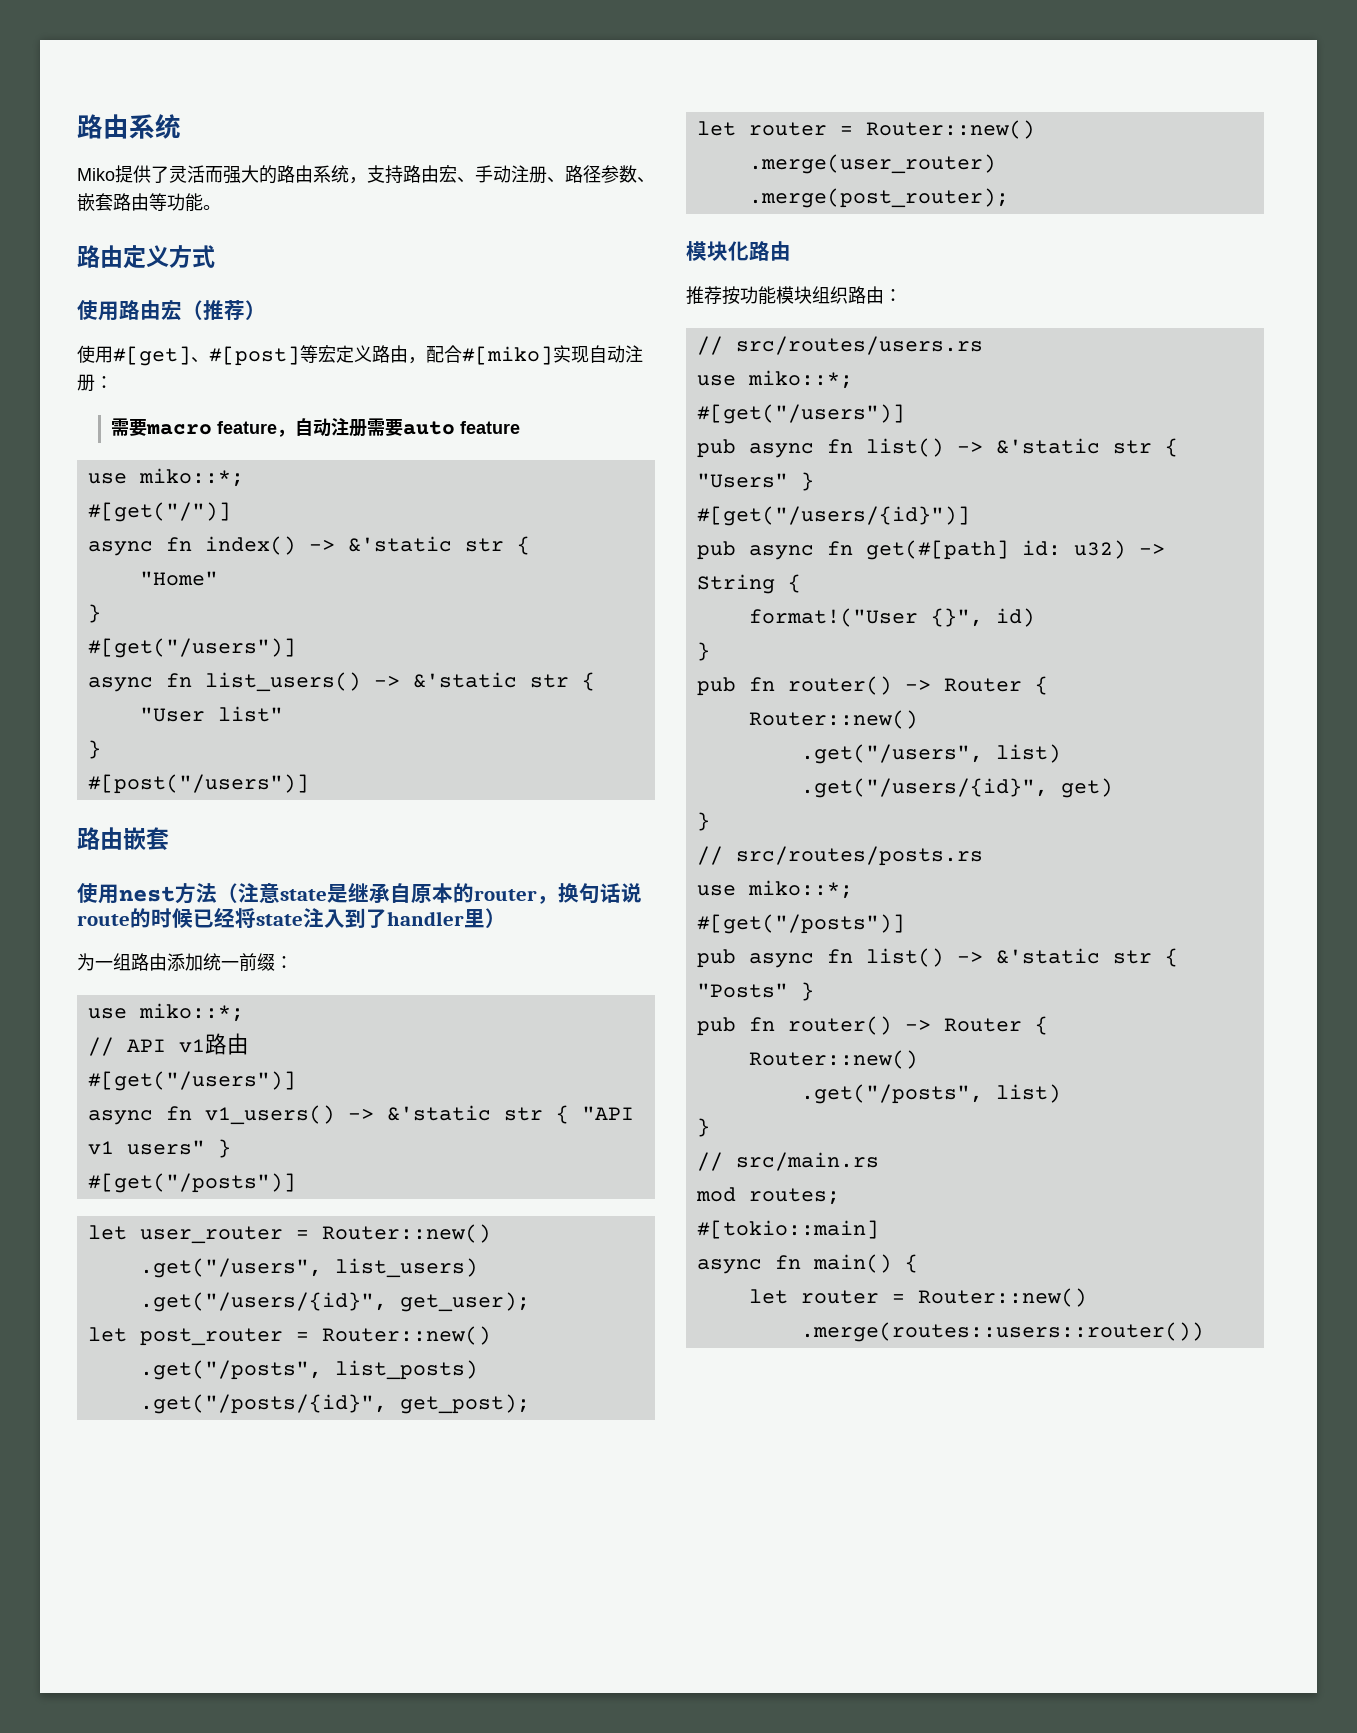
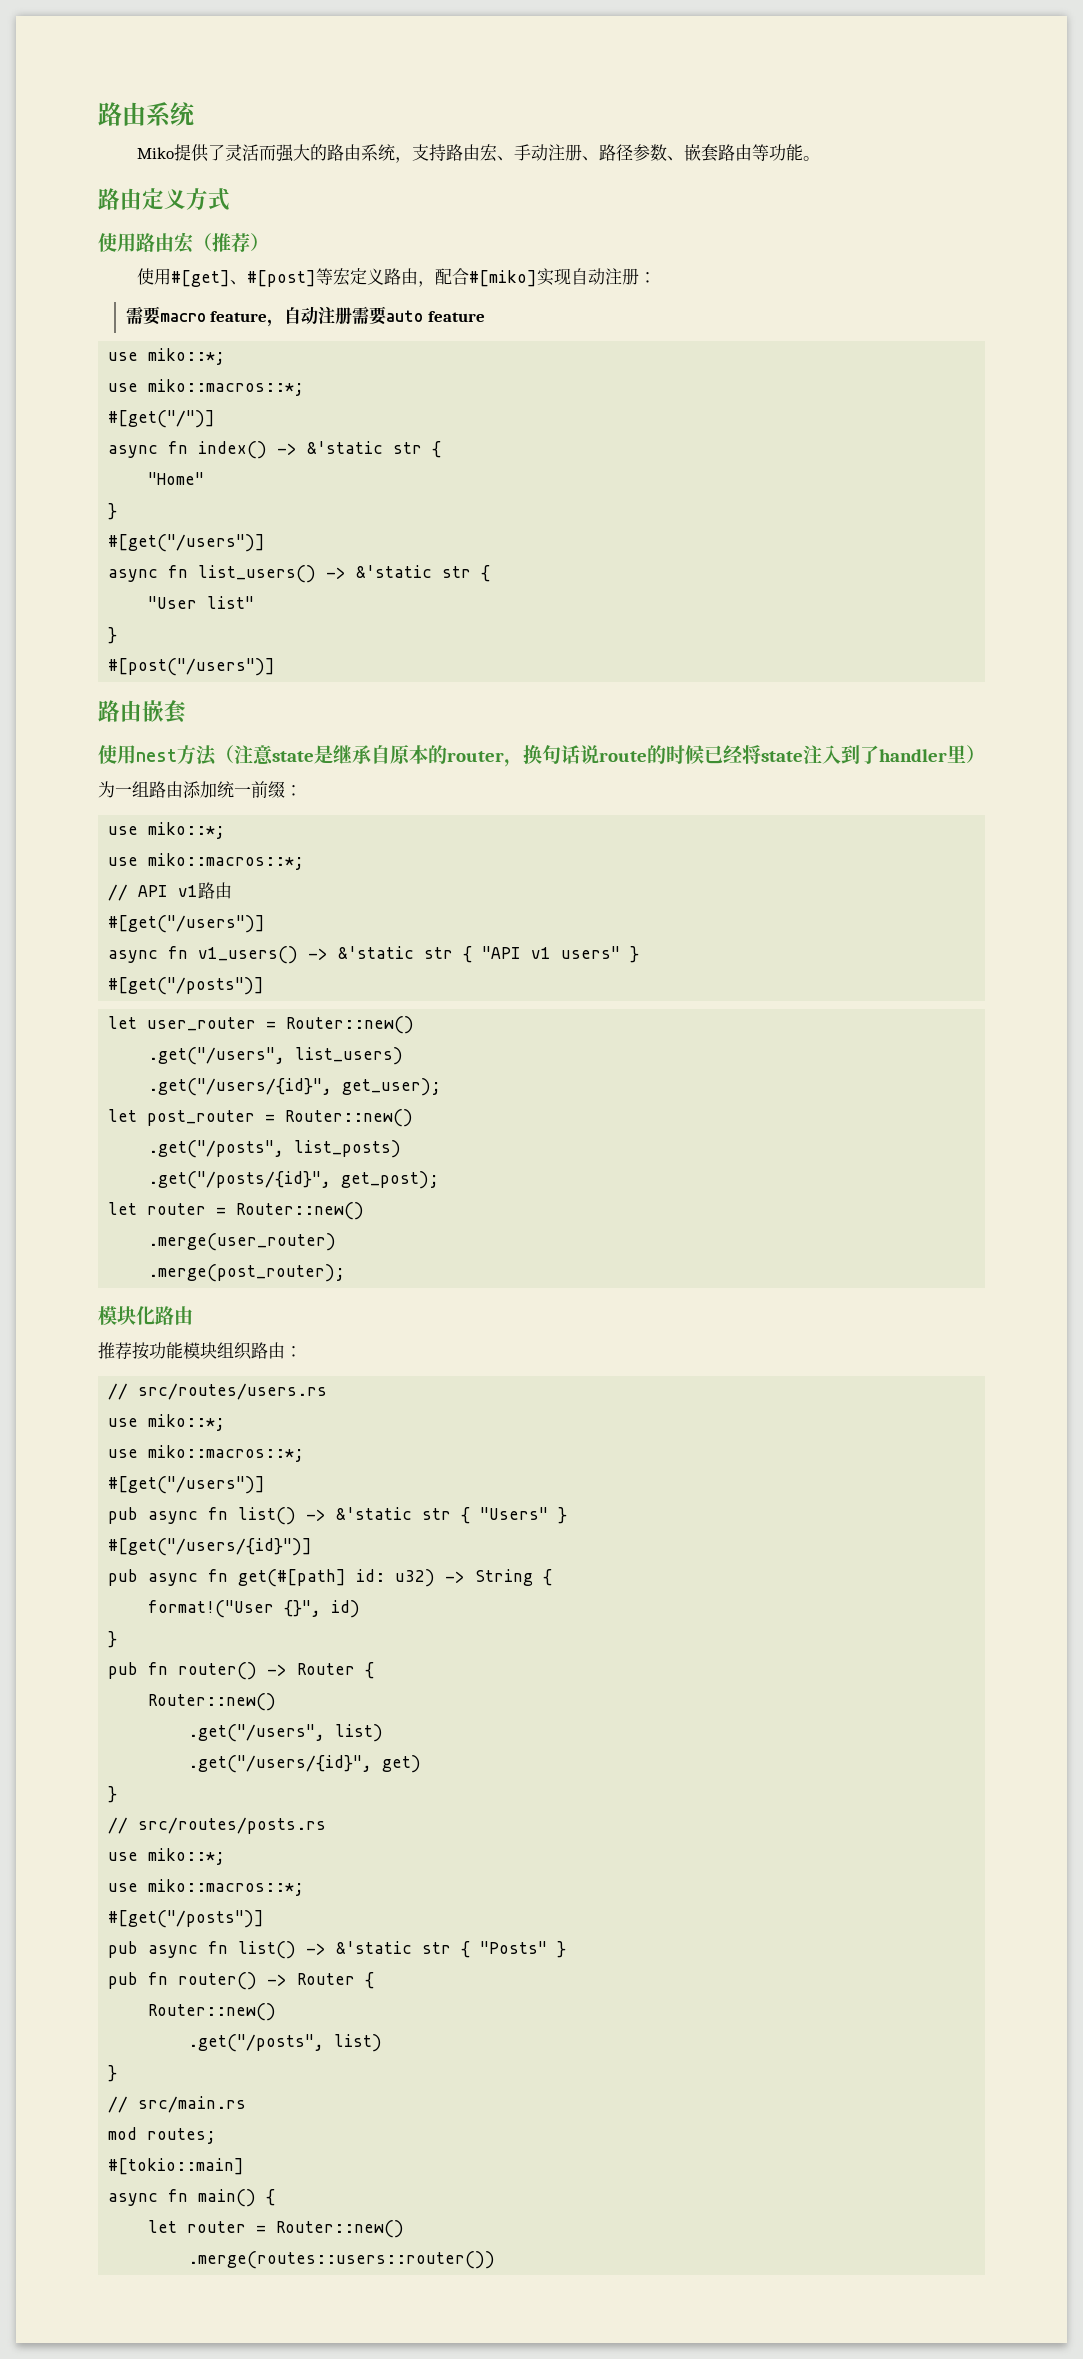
(244, 477) none -> [108,379,305,396] // use miko::macros::*;
(244, 1012) none -> [108,853,305,870] // use miko::macros::*;
(853, 379) none -> [108,1445,305,1462] // use miko::macros::*;
(853, 889) none -> [108,1879,305,1896] // use miko::macros::*;

